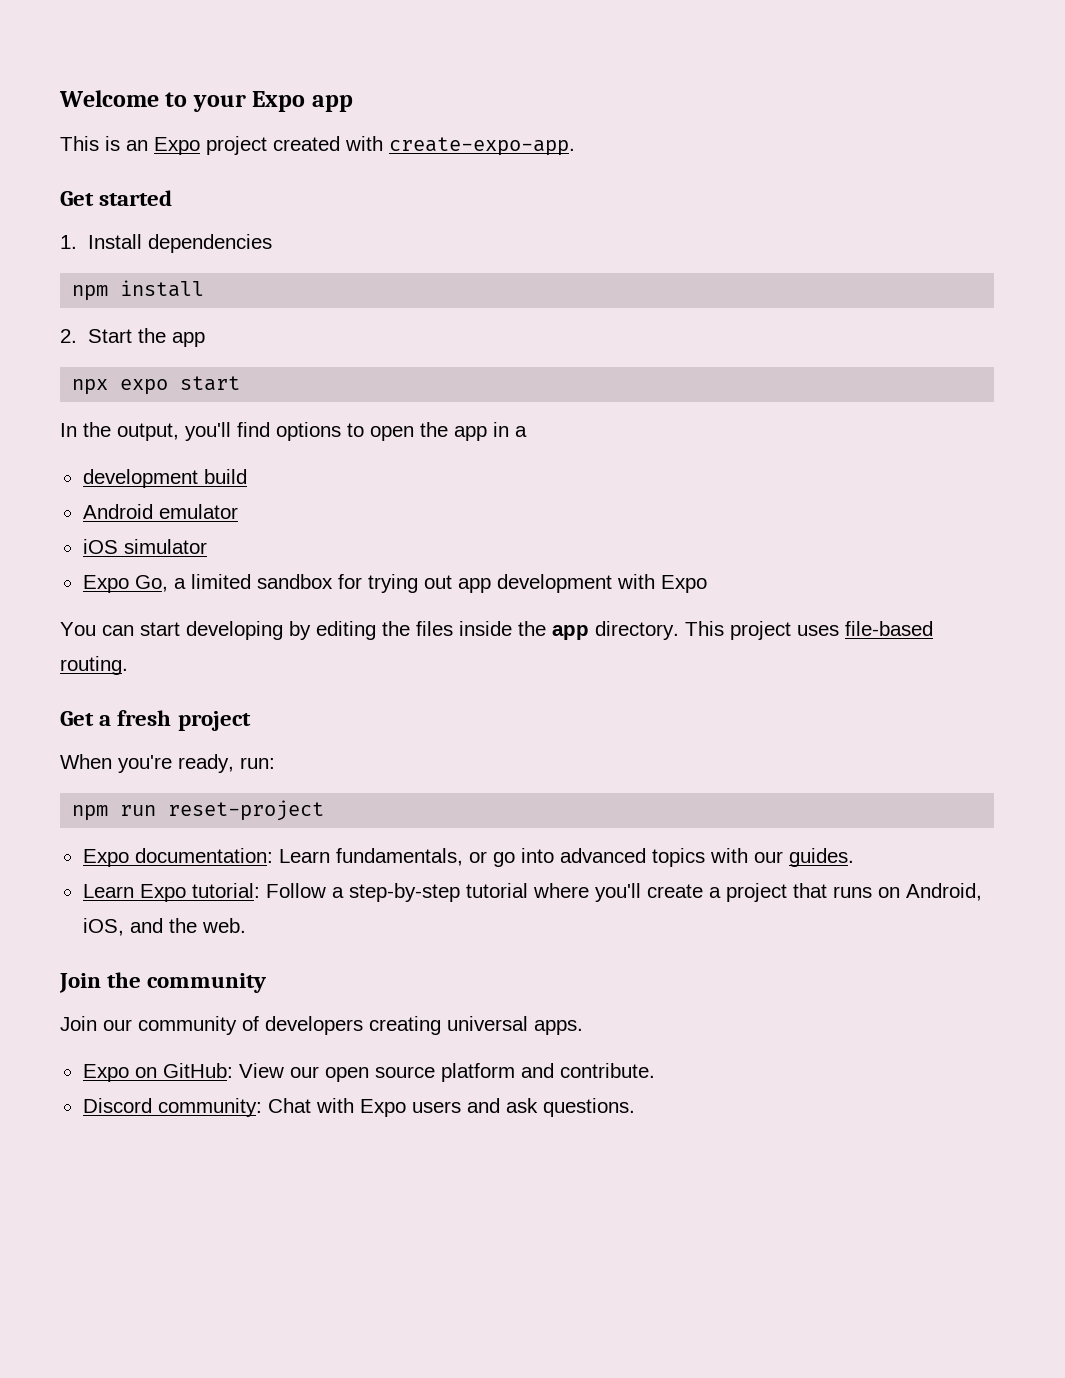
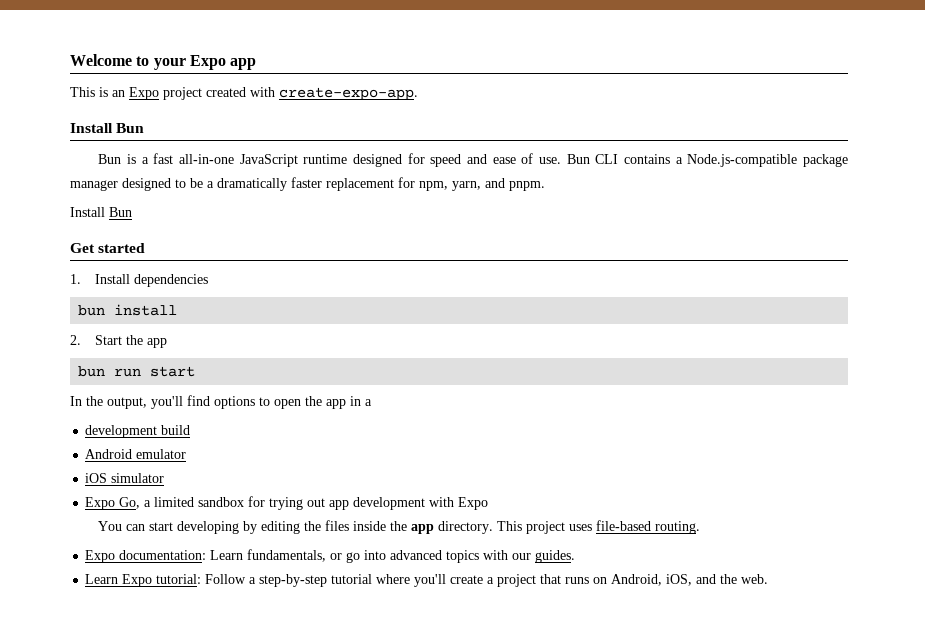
(575, 146) none -> [70,123,145,133] [98,153,849,167] [70,177,545,191] [70,207,132,217] // Install Bun // Bun is a fast all-in-one JavaScript runtime designed for speed and ease of use. Bun CLI contains a Node.js-compatible package manager designed to be a dramatically faster replacement for npm, yarn, and pnpm. // Install Bun
[72,285,109,301] npm -> [78,305,106,316] bun
[72,379,169,395] npx expo -> [78,366,142,377] bun run
[60,710,251,731] [60,754,275,773] [72,800,325,821] // Get a fresh project // When you're ready, run: // npm run reset-project -> (701, 527) none
[59,972,267,993] [60,1016,583,1035] [82,1063,655,1082] [82,1098,635,1117] // Join the community // Join our community of developers creating universal apps. // Expo on GitHub: View our open source platform and contribute. // Discord community: Chat with Expo users and ask questions. -> (769, 579) none

